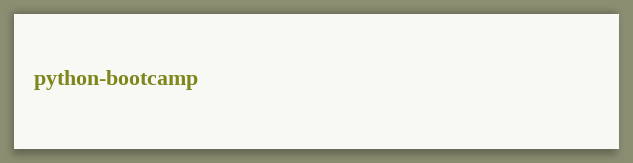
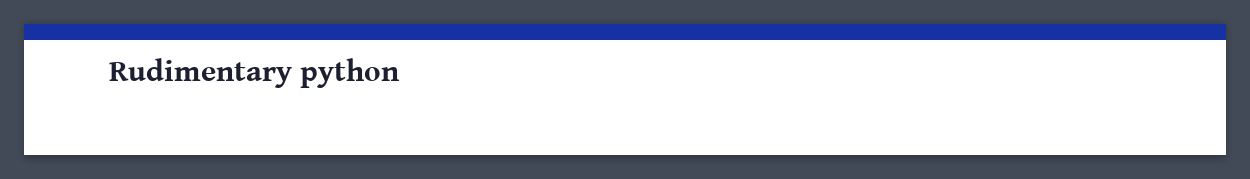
[34,70,198,90] python-bootcamp -> [109,58,401,88] Rudimentary python

